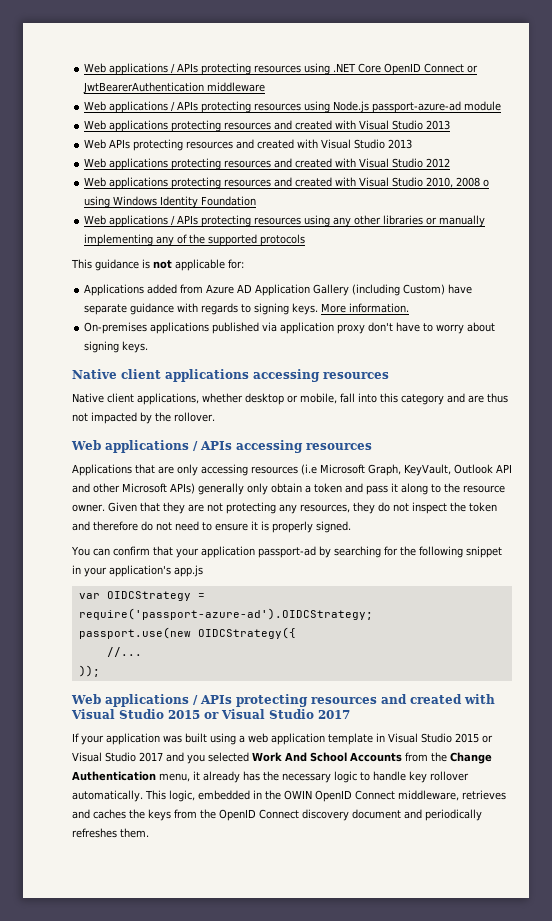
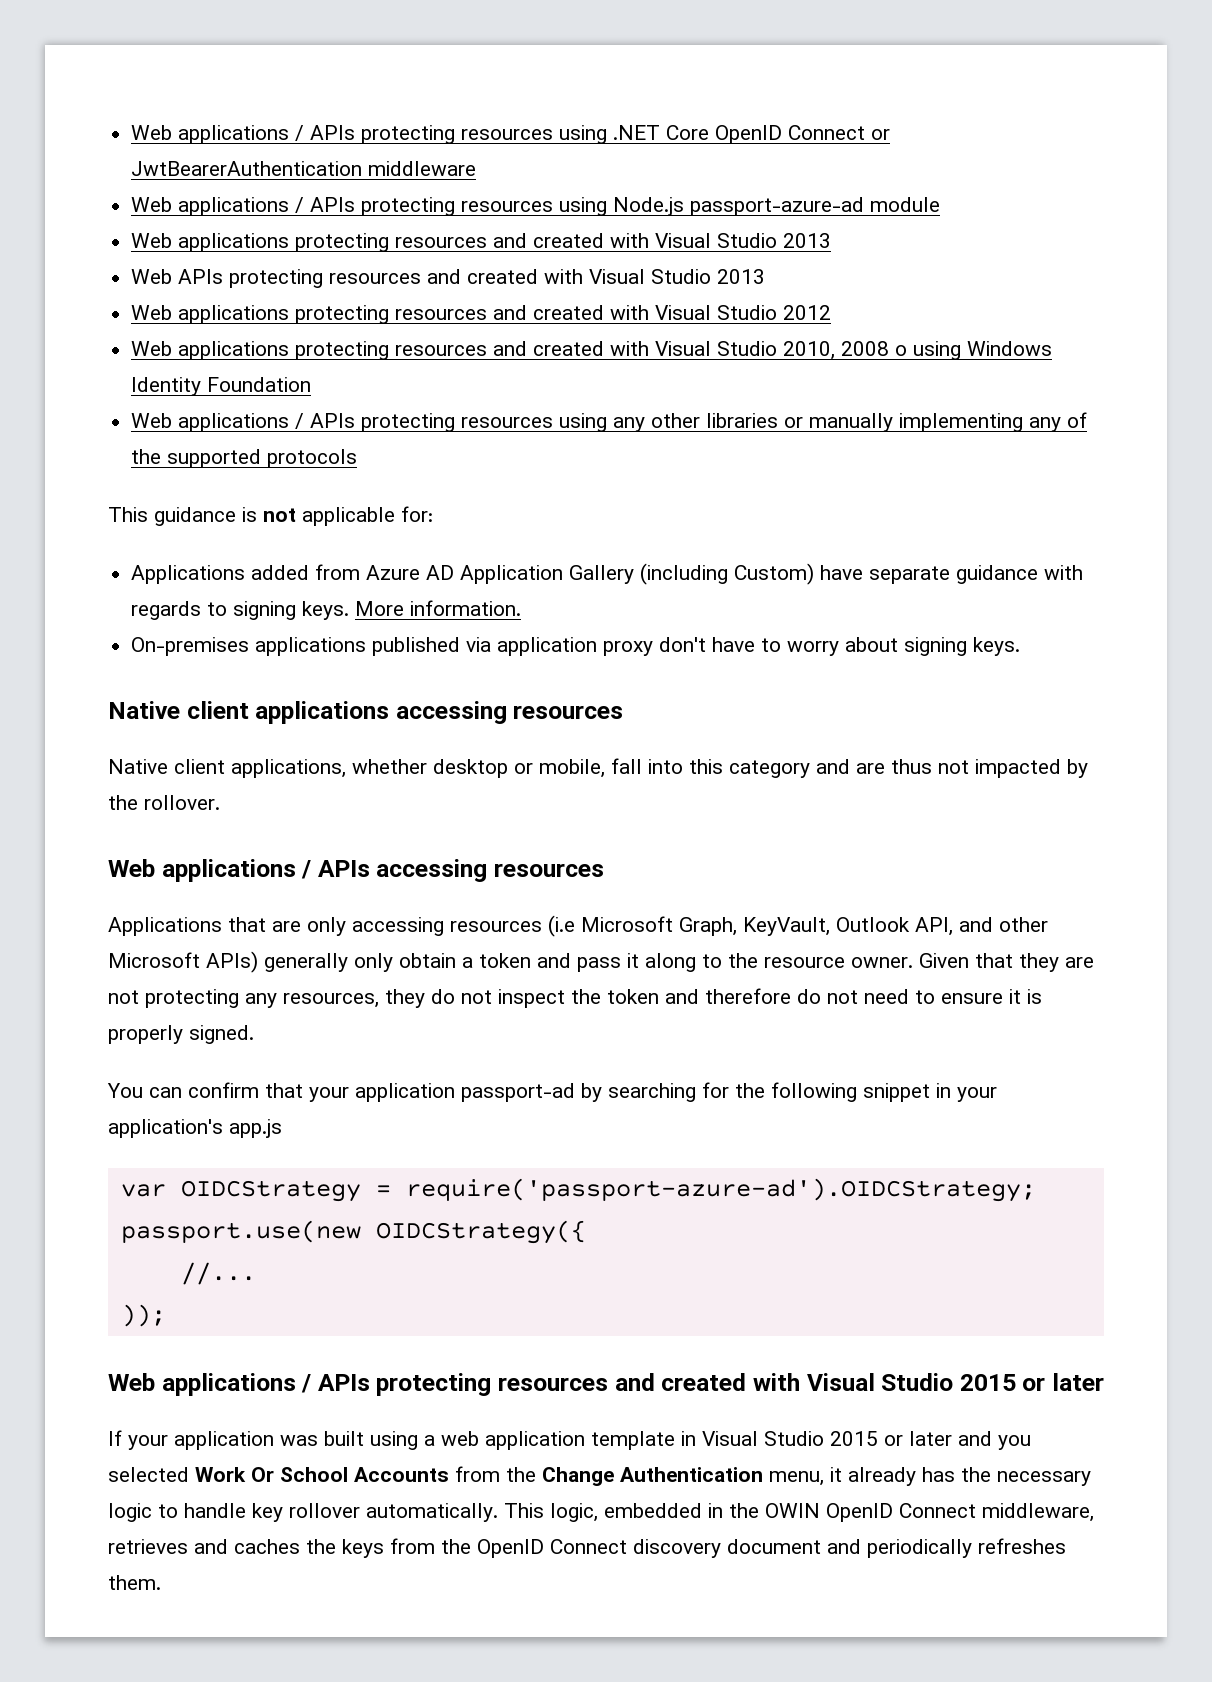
[496,464,512,473] API -> [915,917,953,936] API,
[221,709,350,719] Visual Studio 2017 -> [1051,1373,1104,1391] later
[72,752,163,762] Visual Studio 2017 -> [909,1431,952,1446] later
[285,752,307,762] And -> [251,1467,274,1482] Or

